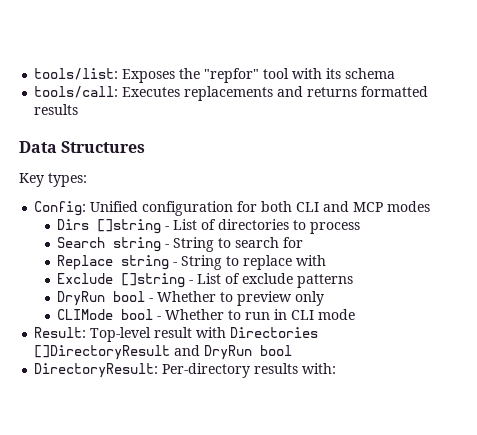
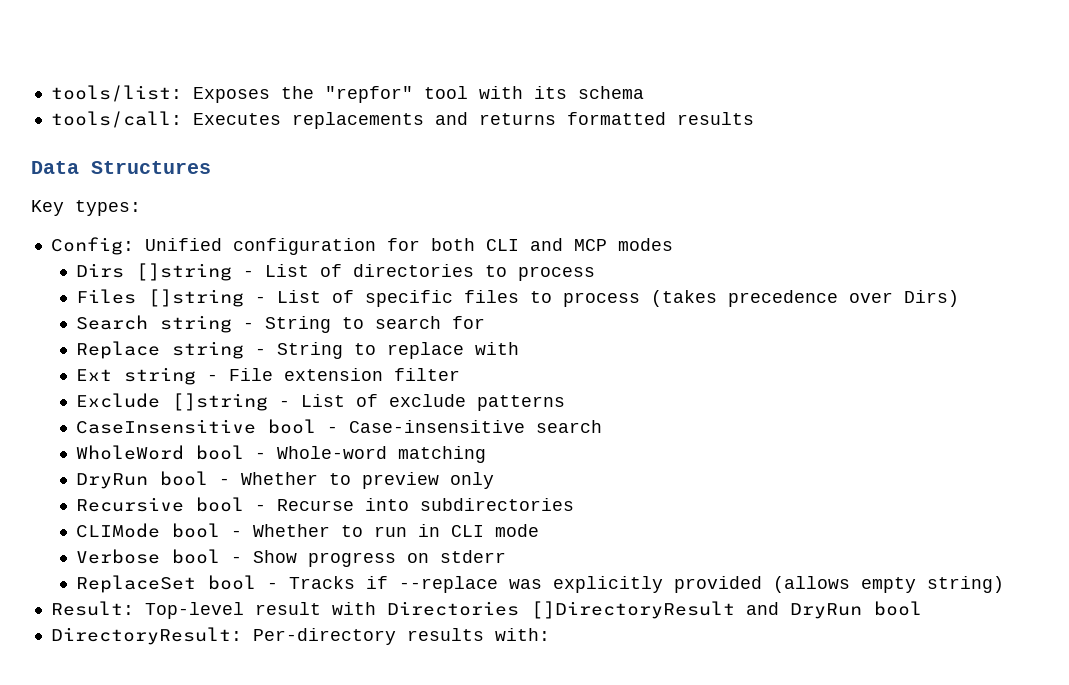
(361, 228) none -> [76,289,960,307] // Files []string - List of specific files to process (takes precedence over Dirs)
(327, 260) none -> [76,367,461,385] // Ext string - File extension filter
(354, 281) none -> [76,419,603,434] [76,445,487,463] // CaseInsensitive bool - Case-insensitive search // WholeWord bool - Whole-word matching
(325, 298) none -> [76,497,575,512] // Recursive bool - Recurse into subdirectories
(356, 314) none -> [76,549,507,567] [76,575,1005,593] // Verbose bool - Show progress on stderr // ReplaceSet bool - Tracks if --replace was explicitly provided (allows empty string)

